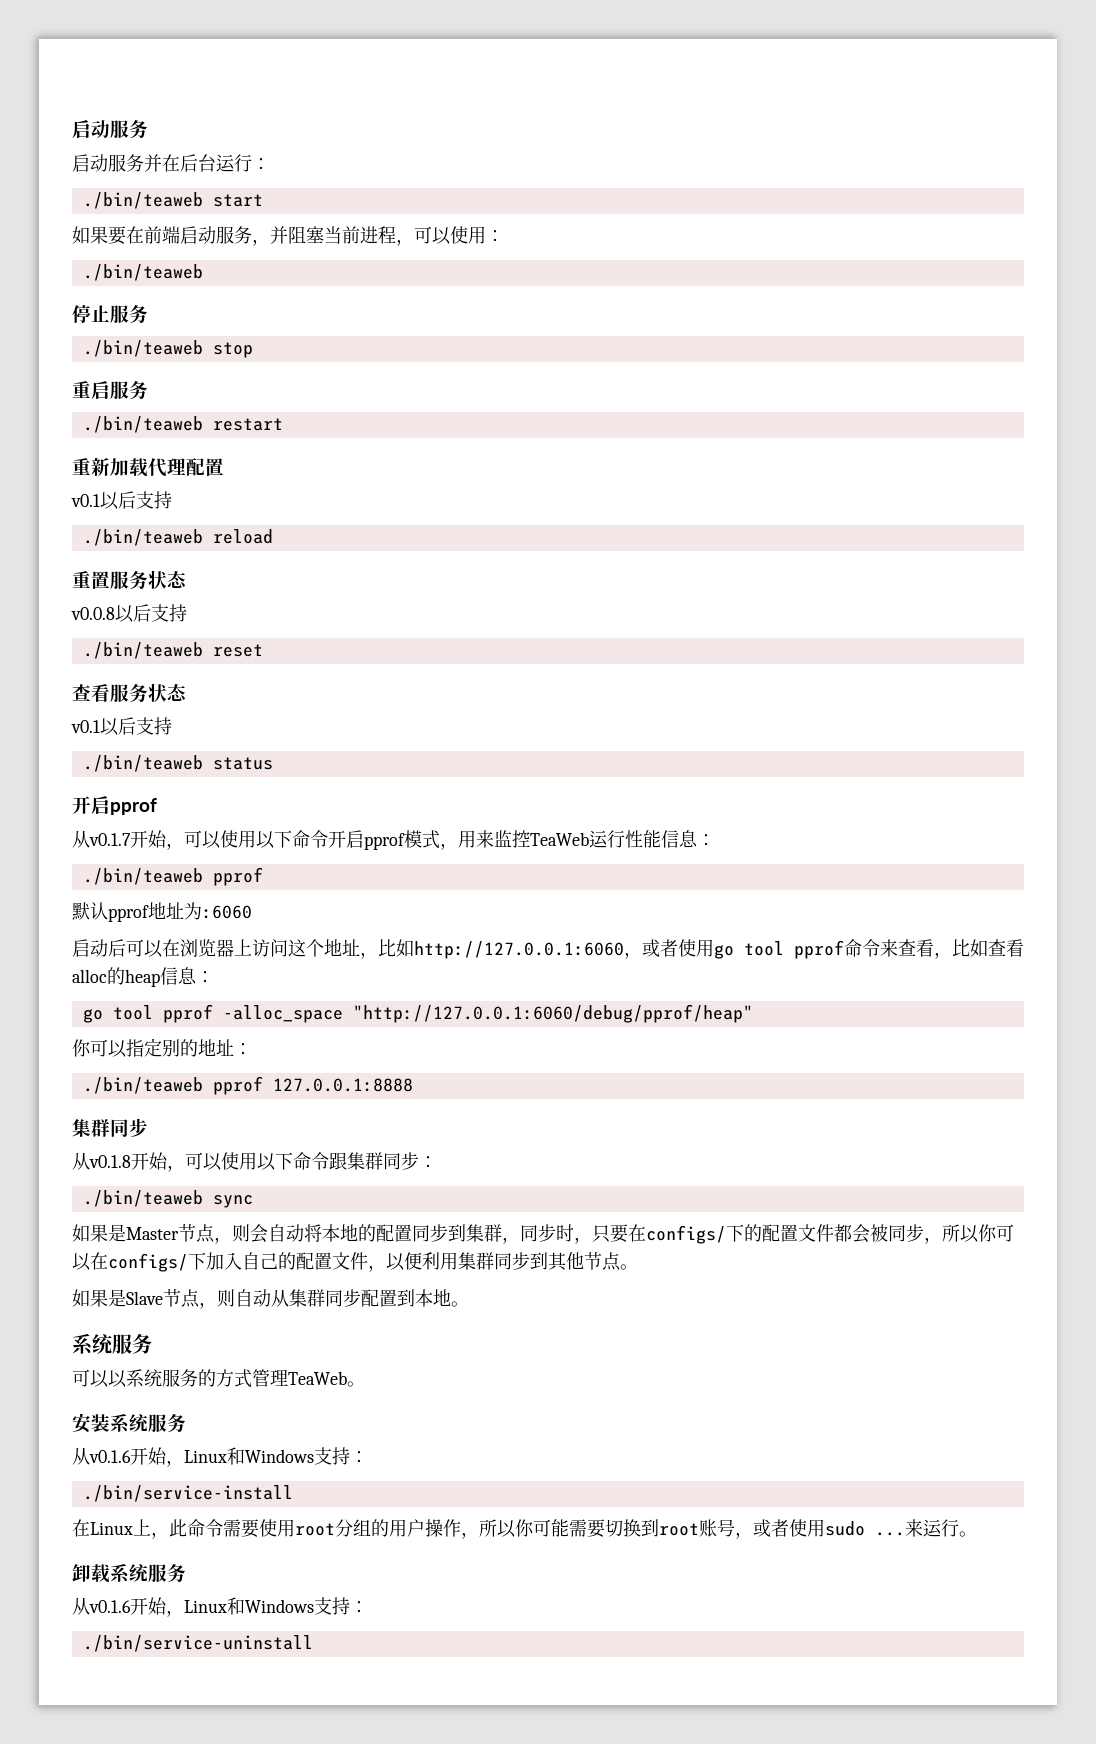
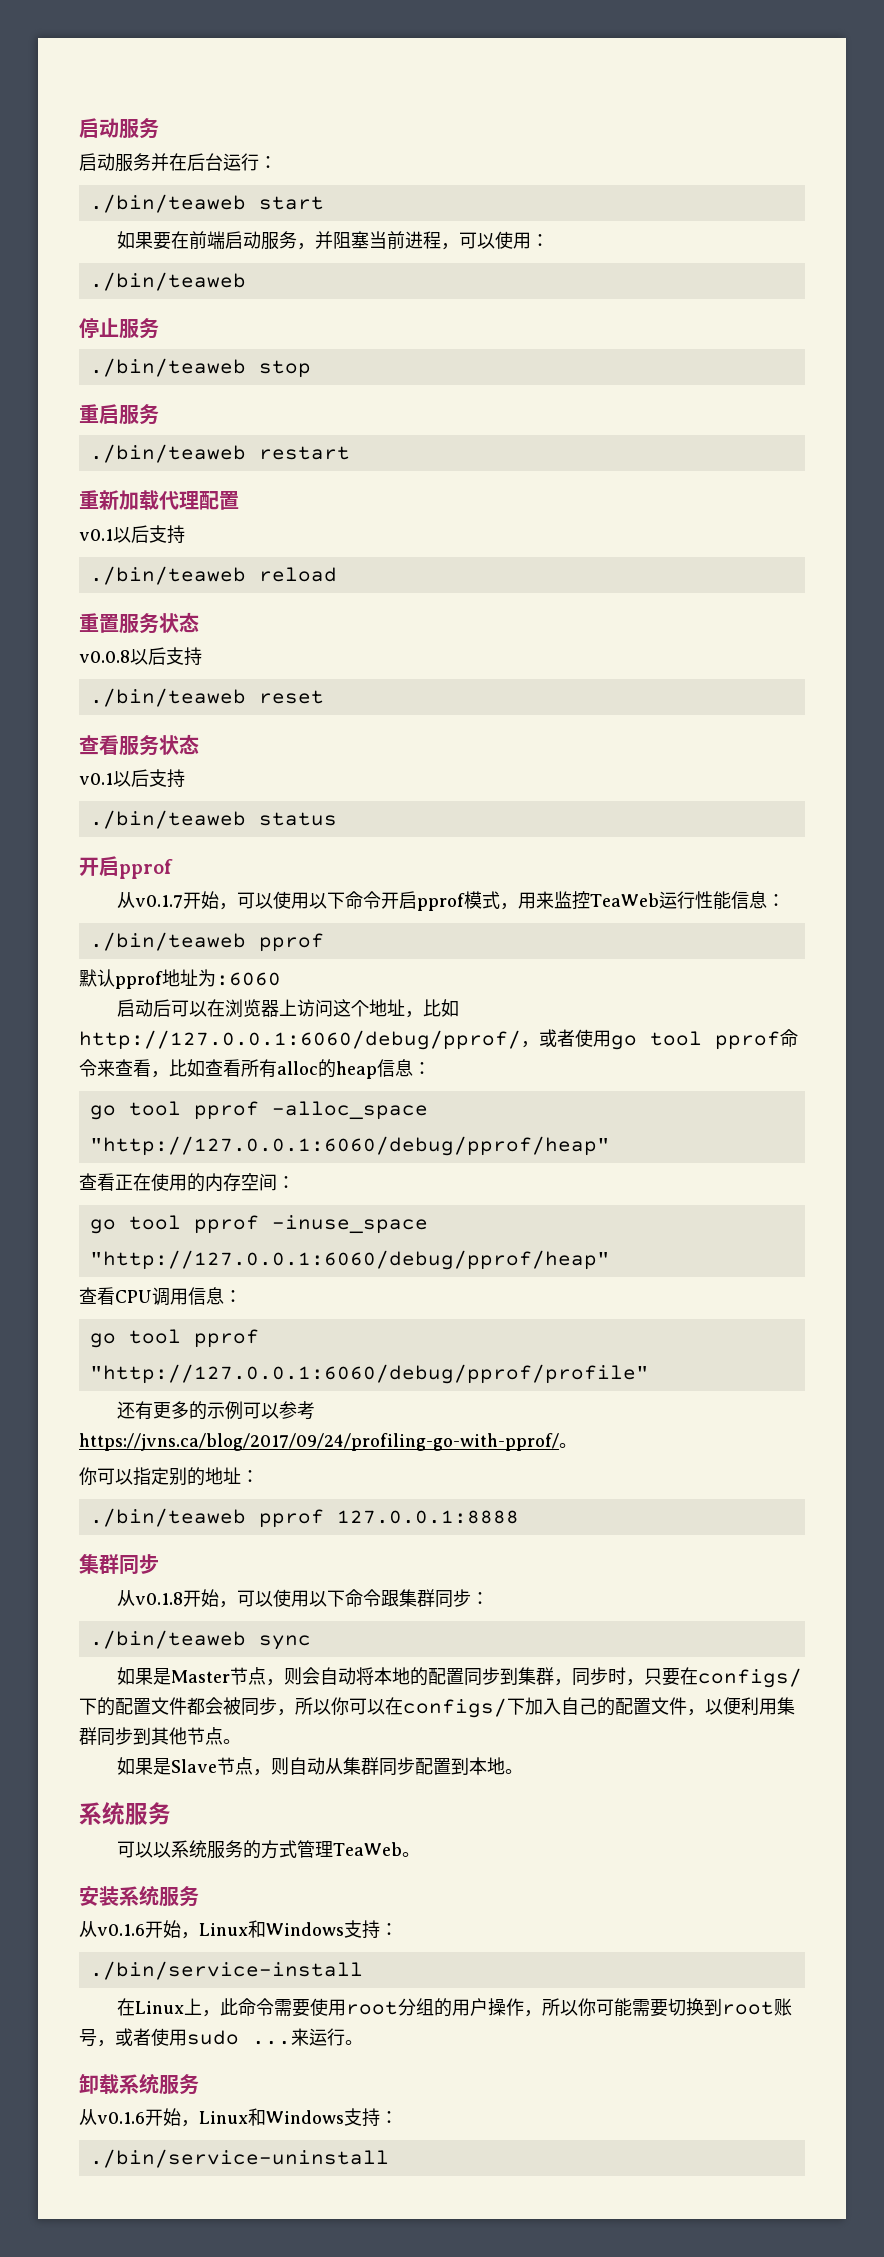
[414,941,624,959] http://127.0.0.1:6060 -> [79,1030,521,1050] http://127.0.0.1:6060/debug/pprof/
(1024, 948) none -> [241,1059,277,1078] 所有
(753, 1013) none -> [79,1173,295,1192] [89,1215,428,1234] [89,1250,610,1270] [79,1287,242,1306] [89,1329,259,1348] [89,1364,649,1384] [116,1401,315,1420] [79,1433,577,1451] // 查看正在使用的内存空间： // go tool pprof -inuse_space "http://127.0.0.1:6060/debug/pprof/heap" // 查看CPU调用信息： // go tool pprof "http://127.0.0.1:6060/debug/pprof/profile" // 还有更多的示例可以参考https://jvns.ca/blog/2017/09/24/profiling-go-with-pprof/。

